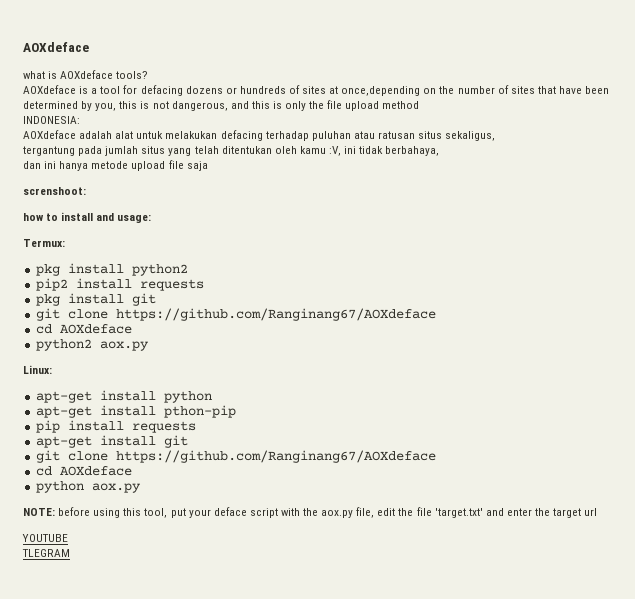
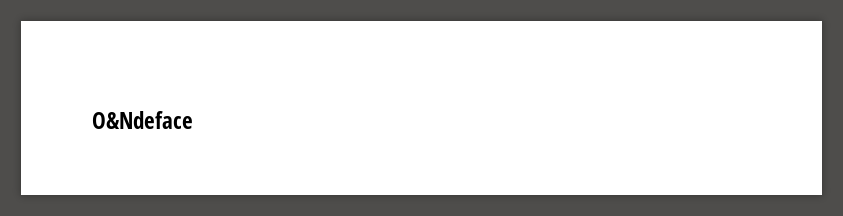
[23,42,89,52] [23,70,149,79] [23,85,610,96] [23,100,420,111] [23,116,80,124] [23,130,496,141] [23,146,440,156] [23,160,208,171] [23,187,86,195] [23,212,152,223] [23,239,65,247] [35,263,188,276] [35,278,204,291] [35,293,156,306] [35,308,436,321] [35,324,132,334] [35,339,149,351] [23,365,52,374] [35,390,212,403] [35,405,236,418] [35,420,196,433] [35,435,188,448] [35,450,436,463] [35,466,132,476] [35,481,141,493] [23,507,598,518] [22,534,68,542] [22,549,70,557] AOXdeface // what is AOXdeface tools? // AOXdeface is a tool for defacing dozens or hundreds of sites at once,depending on the number of sites that have been determined by you, this is not dangerous, and this is only the file upload method // INDONESIA: // AOXdeface adalah alat untuk melakukan defacing terhadap puluhan atau ratusan situs sekaligus, // tergantung pada jumlah situs yang telah ditentukan oleh kamu :V, ini tidak berbahaya, // dan ini hanya metode upload file saja // screnshoot: // how to install and usage: // Termux: // pkg install python2 // pip2 install requests // pkg install git // git clone https://github.com/Ranginang67/AOXdeface // cd AOXdeface // python2 aox.py // Linux: // apt-get install python // apt-get install pthon-pip // pip install requests // apt-get install git // git clone https://github.com/Ranginang67/AOXdeface // cd AOXdeface // python aox.py // NOTE: before using this tool, put your deface script with the aox.py file, edit the file 'target.txt' and enter the target url // YOUTUBE // TLEGRAM -> [92,111,193,129] O&Ndeface

